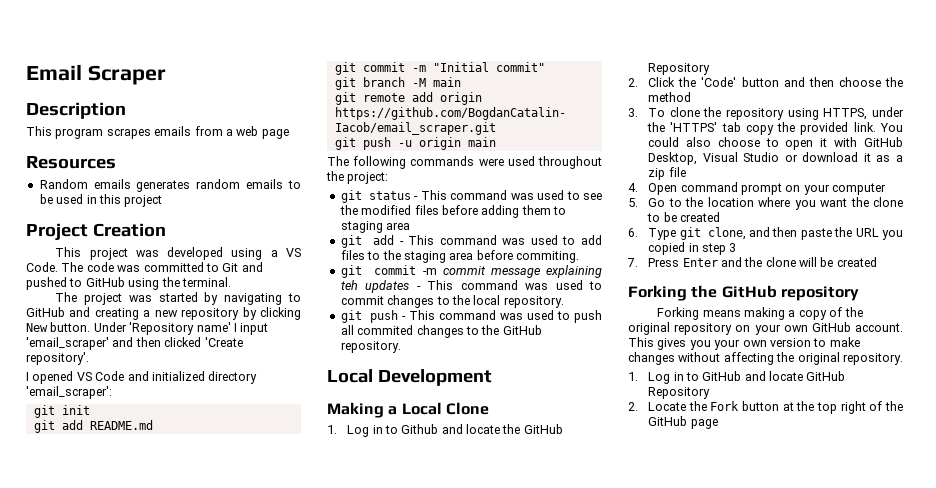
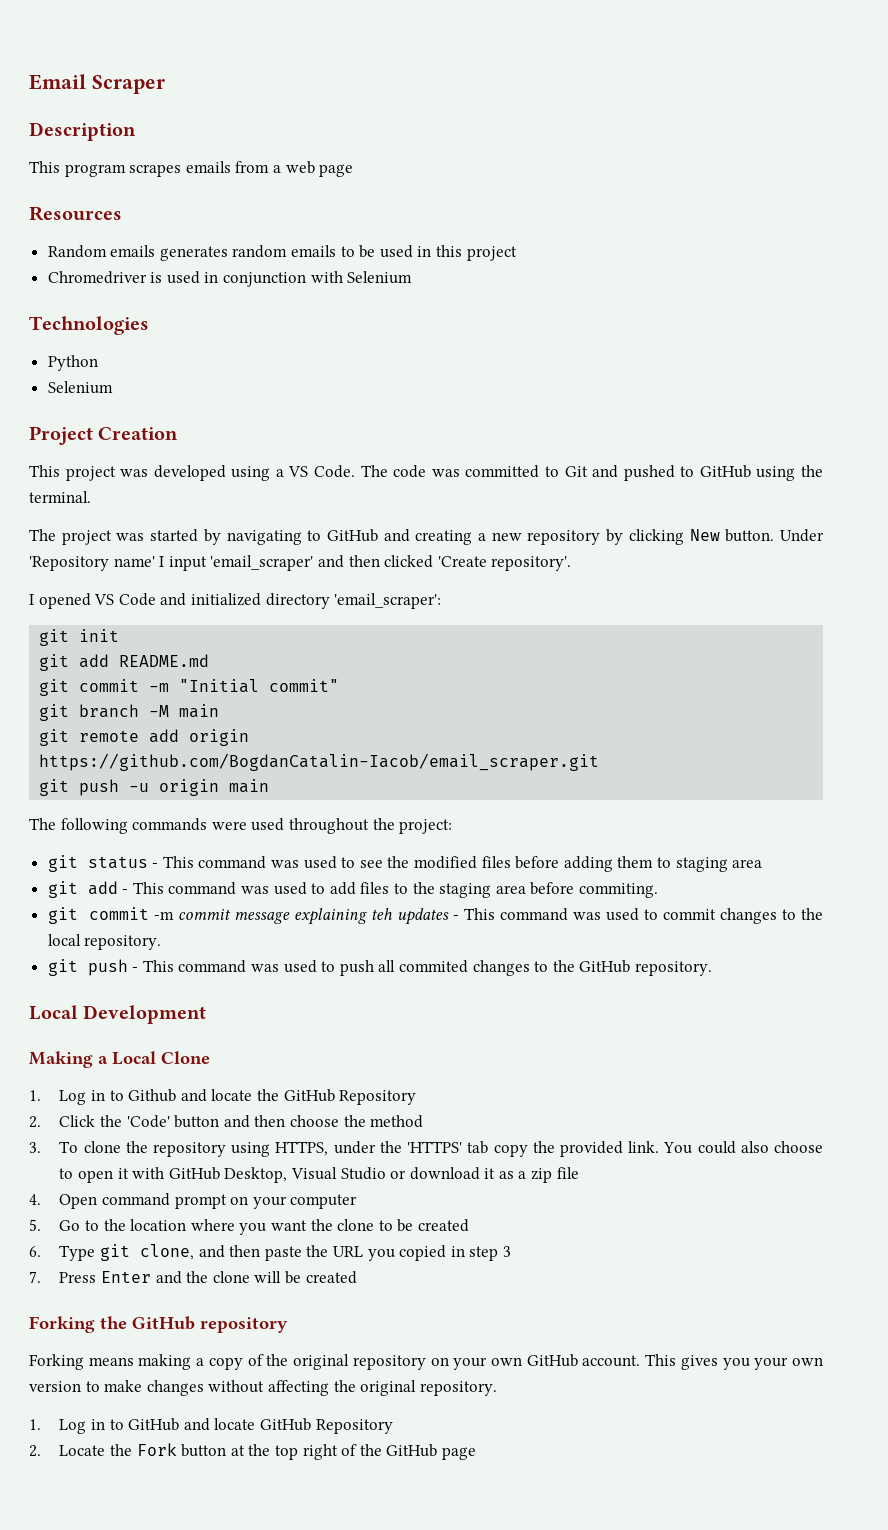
(163, 201) none -> [47,271,413,287] [29,316,149,335] [47,355,98,371] [47,381,113,394] // Chromedriver is used in conjunction with Selenium // Technologies // Python // Selenium

